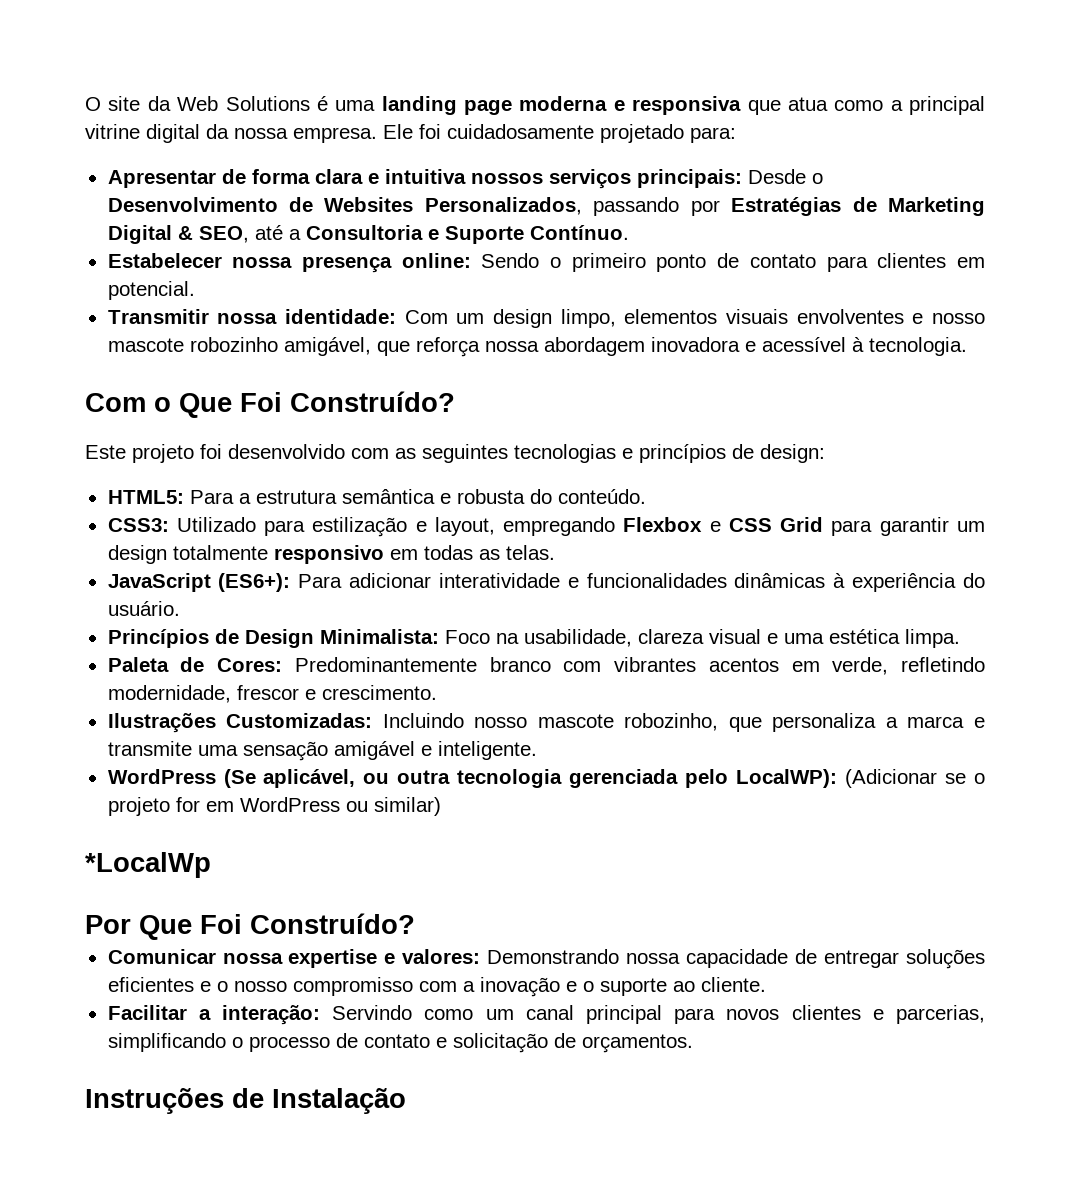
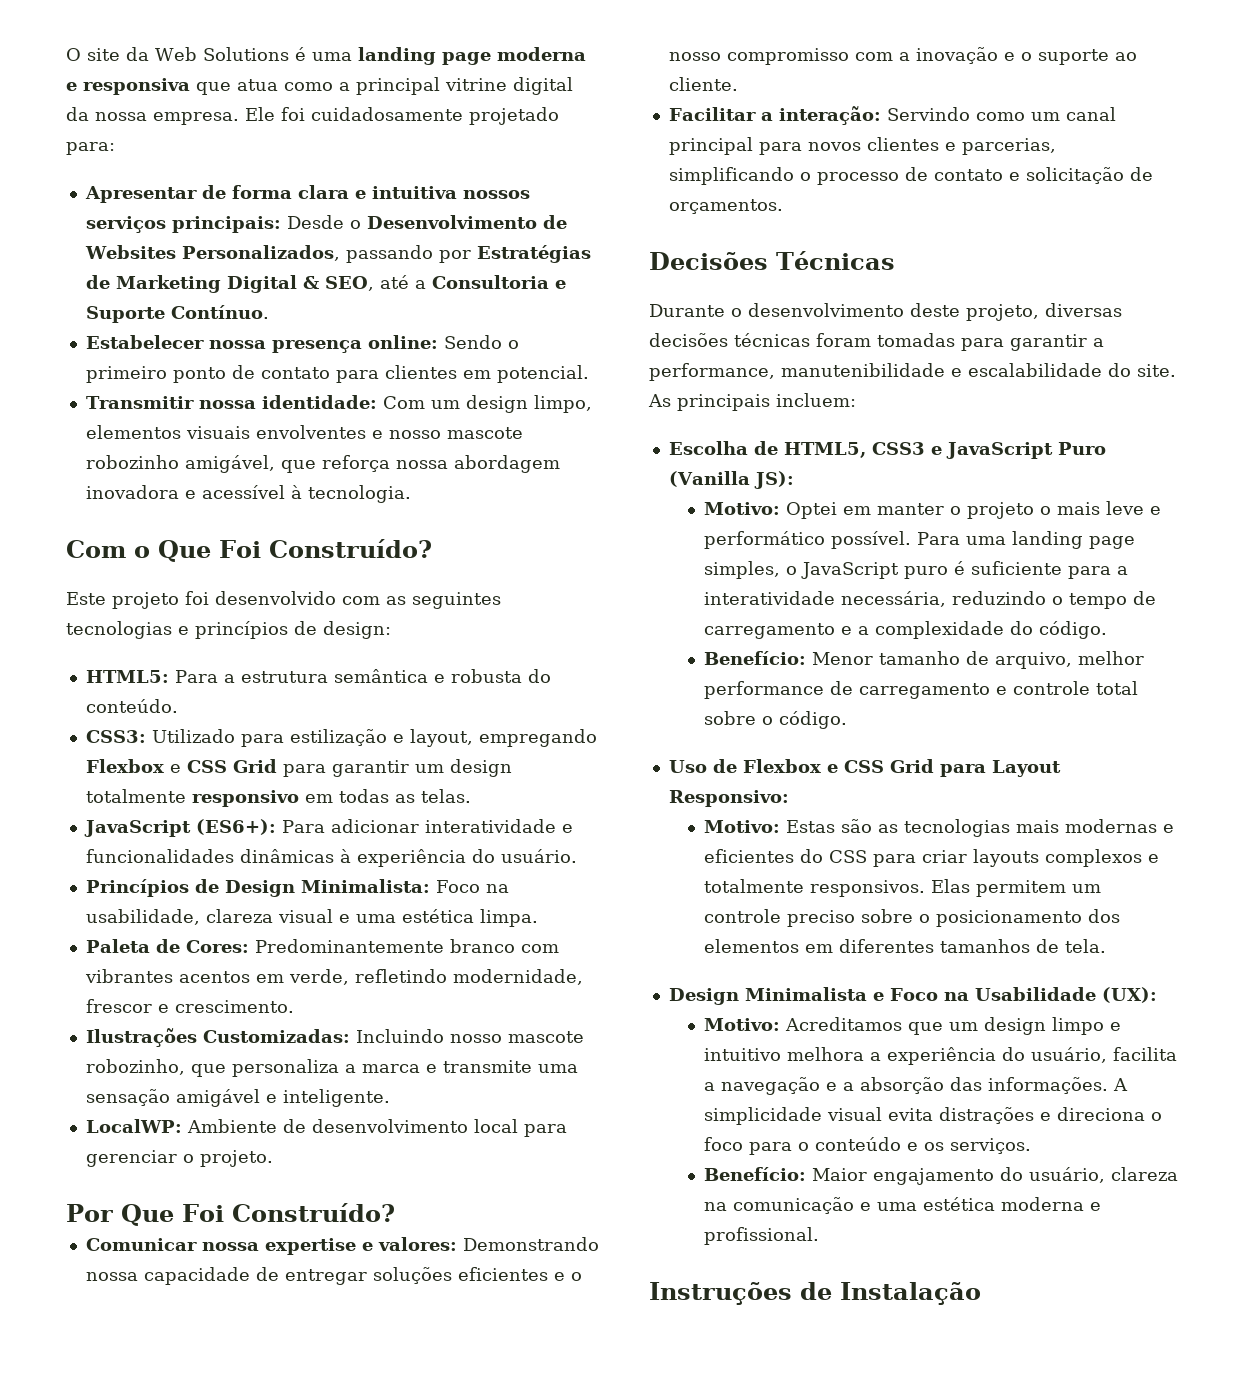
[107,769,986,788] [107,797,441,816] [85,852,211,878] WordPress (Se aplicável, ou outra tecnologia gerenciada pelo LocalWP): (Adicionar se o projeto for em WordPress ou similar) // *LocalWp -> [85,1119,567,1137] [85,1150,273,1167] LocalWP: Ambiente de desenvolvimento local para gerenciar o projeto.
(693, 1043) none -> [649,251,895,270] [649,303,1122,321] [649,333,1104,351] [649,363,1176,381] [648,393,856,411] [668,441,1106,459] [668,471,794,489] [703,501,1161,519] [703,531,1135,549] [703,561,1128,579] [703,591,1156,609] [703,621,1107,639] [703,651,1144,669] [703,681,1138,699] [703,711,847,729] [668,759,1061,777] [668,790,789,807] [703,819,1174,837] [703,849,1159,867] [703,879,1101,897] [703,909,1120,927] [703,939,1106,953] [668,987,1157,1005] [703,1017,1121,1035] [703,1047,1177,1065] [703,1077,1128,1095] [703,1107,1162,1125] [703,1137,1031,1155] [703,1167,1178,1185] [703,1197,1101,1214] [703,1227,819,1245] // Decisões Técnicas // Durante o desenvolvimento deste projeto, diversas decisões técnicas foram tomadas para garantir a performance, manutenibilidade e escalabilidade do site. As principais incluem: // Escolha de HTML5, CSS3 e JavaScript Puro (Vanilla JS): // Motivo: Optei em manter o projeto o mais leve e performático possível. Para uma landing page simples, o JavaScript puro é suficiente para a interatividade necessária, reduzindo o tempo de carregamento e a complexidade do código. // Benefício: Menor tamanho de arquivo, melhor performance de carregamento e controle total sobre o código. // Uso de Flexbox e CSS Grid para Layout Responsivo: // Motivo: Estas são as tecnologias mais modernas e eficientes do CSS para criar layouts complexos e totalmente responsivos. Elas permitem um controle preciso sobre o posicionamento dos elementos em diferentes tamanhos de tela. // Design Minimalista e Foco na Usabilidade (UX): // Motivo: Acreditamos que um design limpo e intuitivo melhora a experiência do usuário, facilita a navegação e a absorção das informações. A simplicidade visual evita distrações e direciona o foco para o conteúdo e os serviços. // Benefício: Maior engajamento do usuário, clareza na comunicação e uma estética moderna e profissional.

